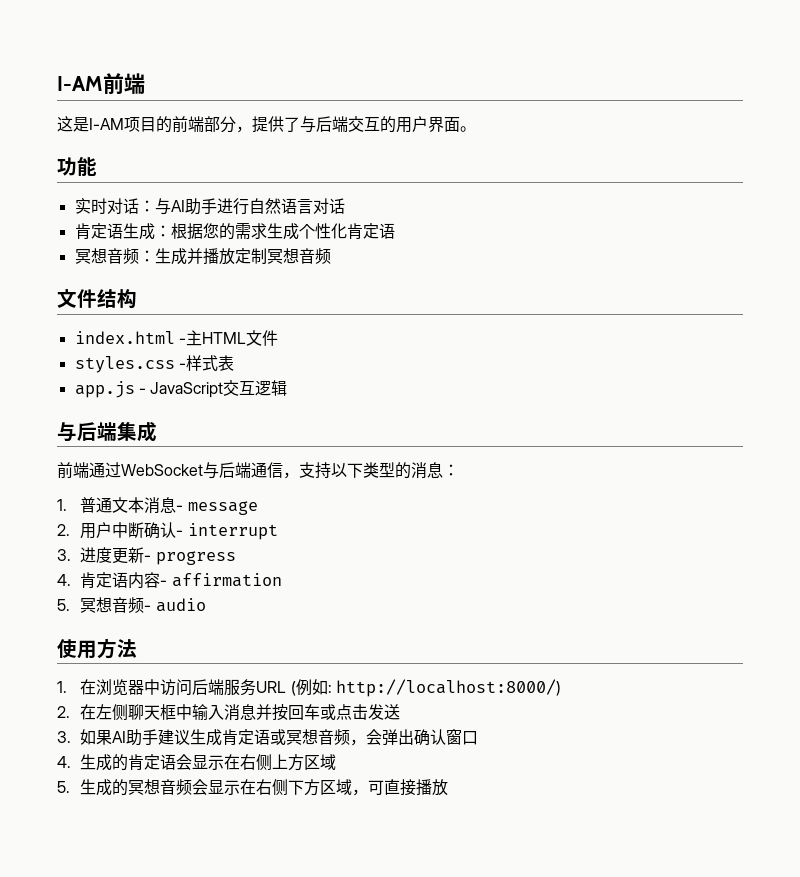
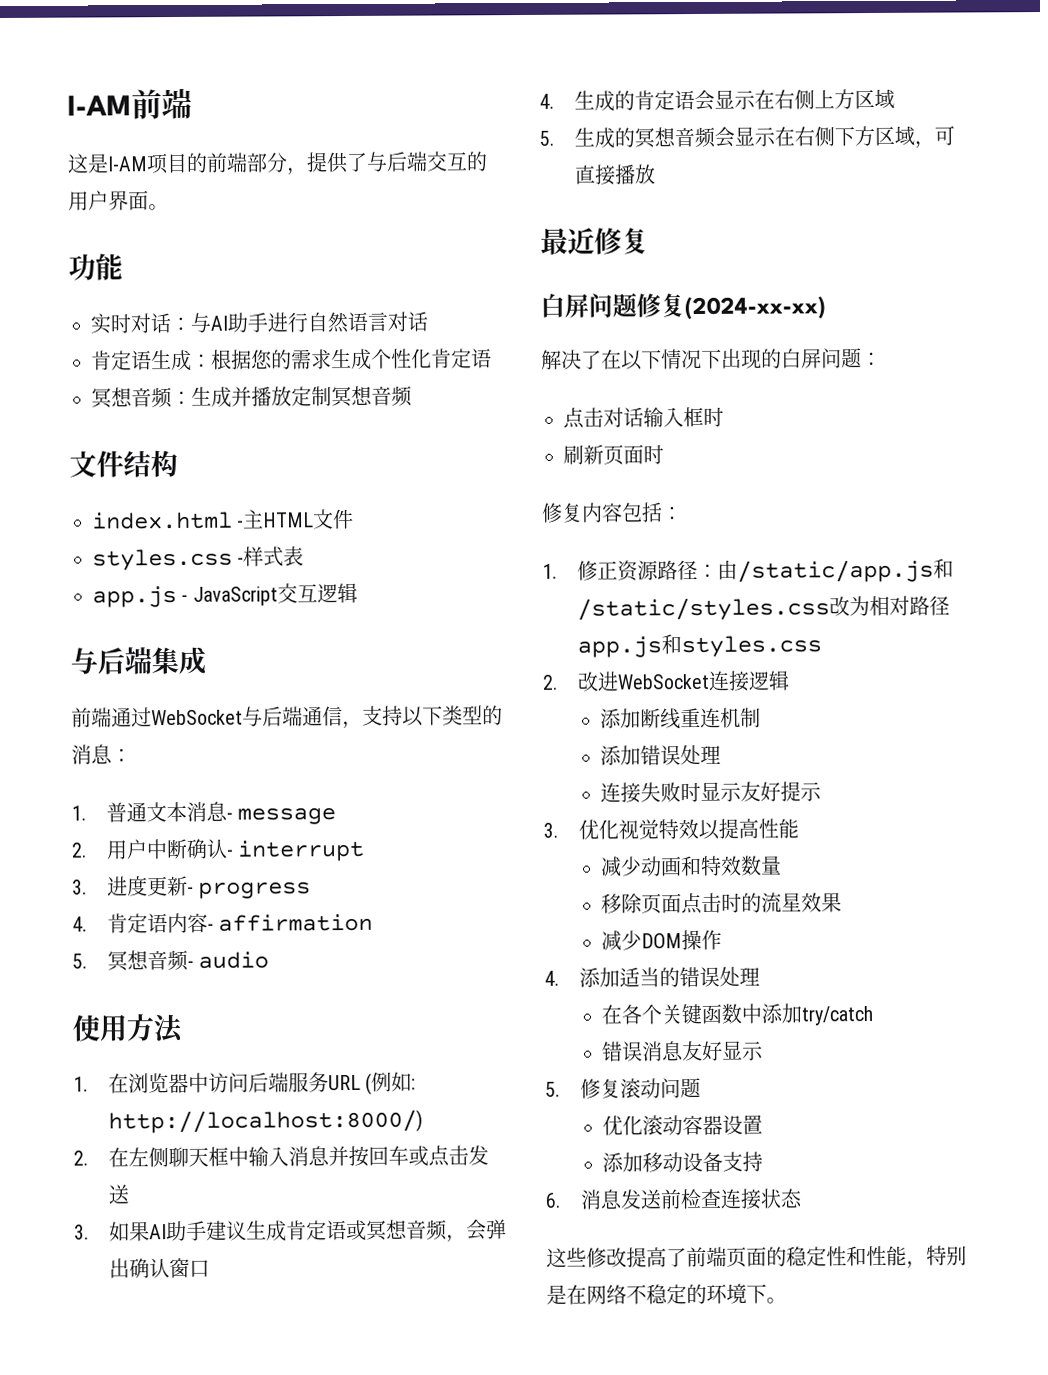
(449, 787) none -> [540,227,649,255] [540,292,826,320] [541,348,882,371] [563,406,724,429] [563,444,664,465] [541,502,683,523] [542,558,954,583] [576,595,950,621] [576,634,822,658] [542,670,790,692] [599,707,761,730] [599,744,721,766] [599,781,822,804] [543,818,799,841] [599,855,782,877] [600,892,842,915] [600,929,722,951] [544,966,760,988] [600,1003,873,1026] [601,1040,764,1062] [545,1077,701,1099] [601,1114,763,1136] [601,1151,763,1173] [545,1188,802,1210] [546,1245,967,1269] [546,1283,787,1305] // 最近修复 // 白屏问题修复(2024-xx-xx) // 解决了在以下情况下出现的白屏问题： // 点击对话输入框时 // 刷新页面时 // 修复内容包括： // 1.修正资源路径：由/static/app.js和/static/styles.css改为相对路径app.js和styles.css // 2.改进WebSocket连接逻辑 // 添加断线重连机制 // 添加错误处理 // 连接失败时显示友好提示 // 3.优化视觉特效以提高性能 // 减少动画和特效数量 // 移除页面点击时的流星效果 // 减少DOM操作 // 4.添加适当的错误处理 // 在各个关键函数中添加try/catch // 错误消息友好显示 // 5.修复滚动问题 // 优化滚动容器设置 // 添加移动设备支持 // 6.消息发送前检查连接状态 // 这些修改提高了前端页面的稳定性和性能，特别是在网络不稳定的环境下。

